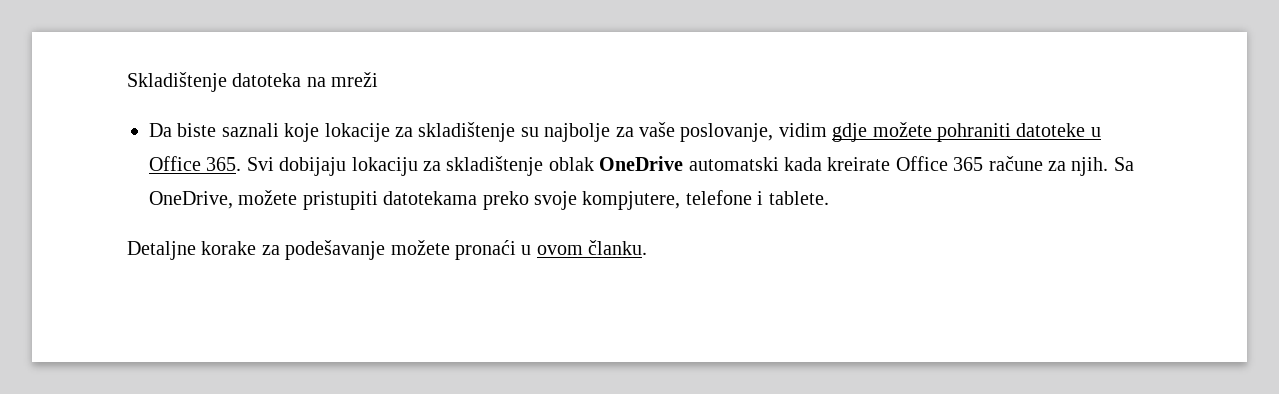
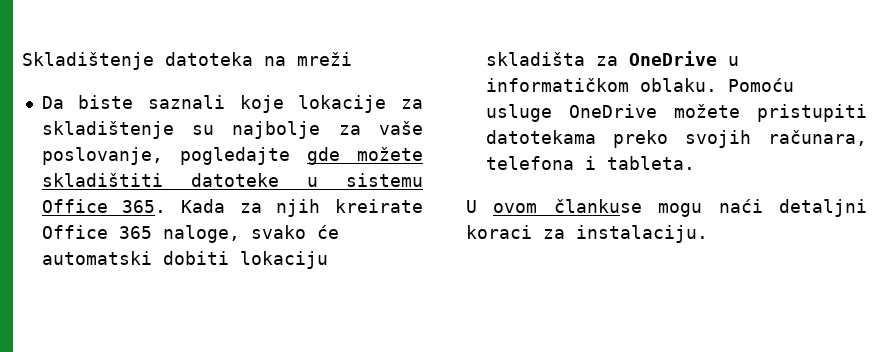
[778,122,1011,142] vidim gdje možete pohraniti -> [179,147,423,165] [41,173,163,187] pogledajte gde možete skladištiti
(1101, 132) none -> [346,173,423,187] sistemu
[246,156,1134,176] [149,190,829,210] [127,240,648,260] Svi dobijaju lokaciju za skladištenje oblak OneDrive automatski kada kreirate Office 365 račune za njih. Sa OneDrive, možete pristupiti datotekama preko svoje kompjutere, telefone i tablete. // Detaljne korake za podešavanje možete pronaći u ovom članku. -> [181,199,423,217] [41,225,339,243] [41,251,328,269] [485,51,739,66] [485,78,794,92] [485,104,867,122] [485,130,867,148] [485,156,695,170] [466,199,867,217] [466,225,708,243] Kada za njih kreirate Office 365 naloge, svako će automatski dobiti lokaciju skladišta za OneDrive u informatičkom oblaku. Pomoću usluge OneDrive možete pristupiti datotekama preko svojih računara, telefona i tableta. // U ovom člankuse mogu naći detaljni koraci za instalaciju.

